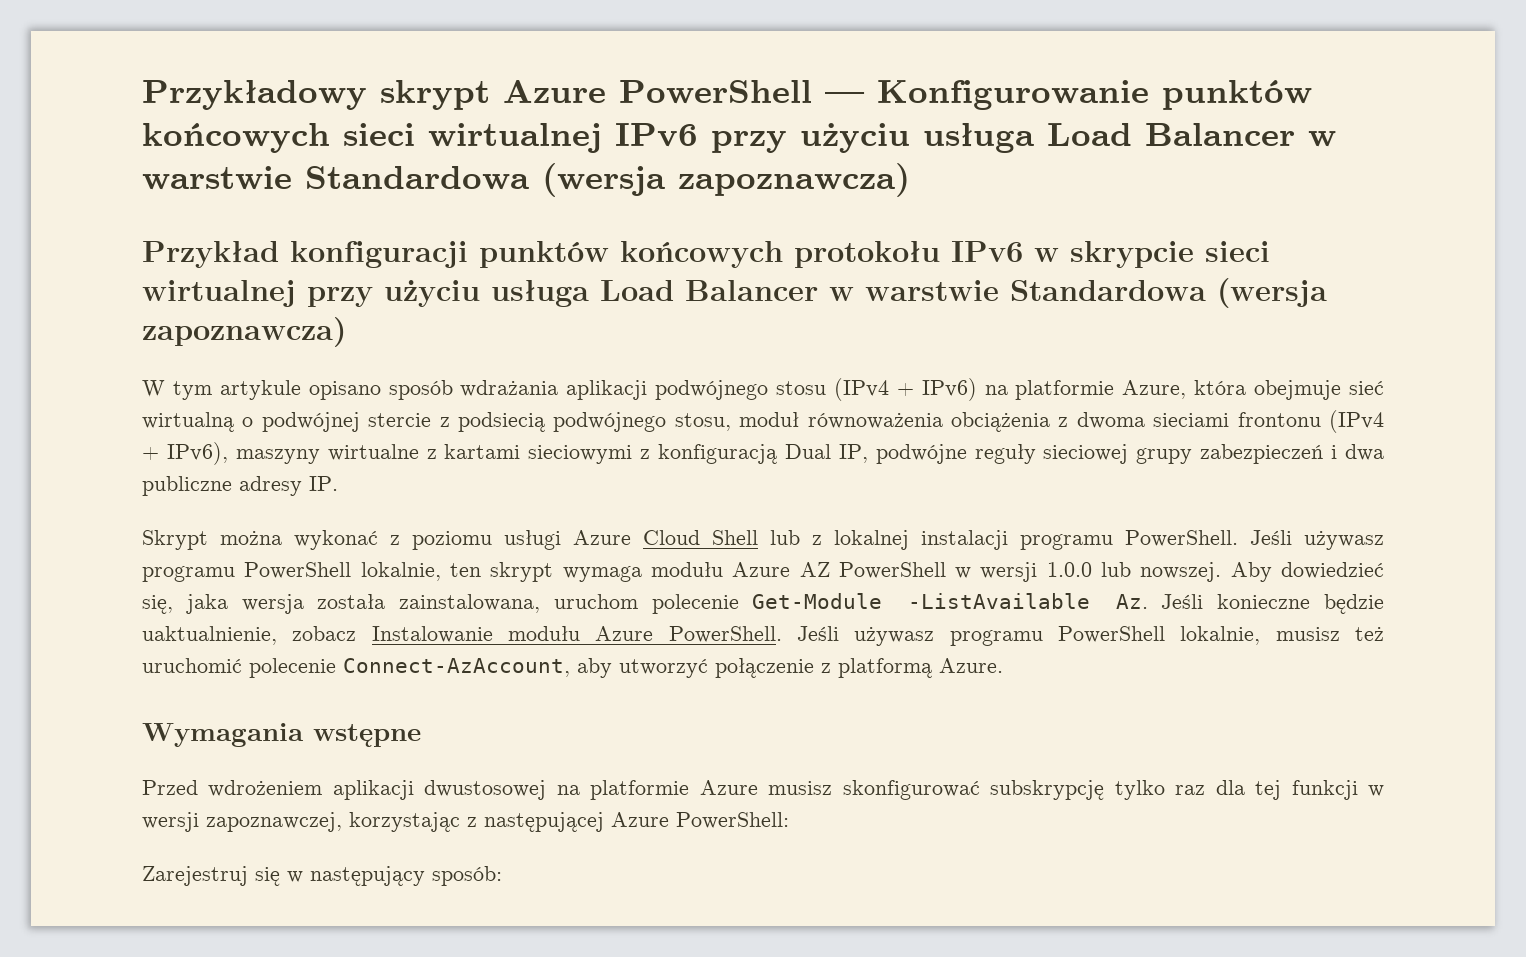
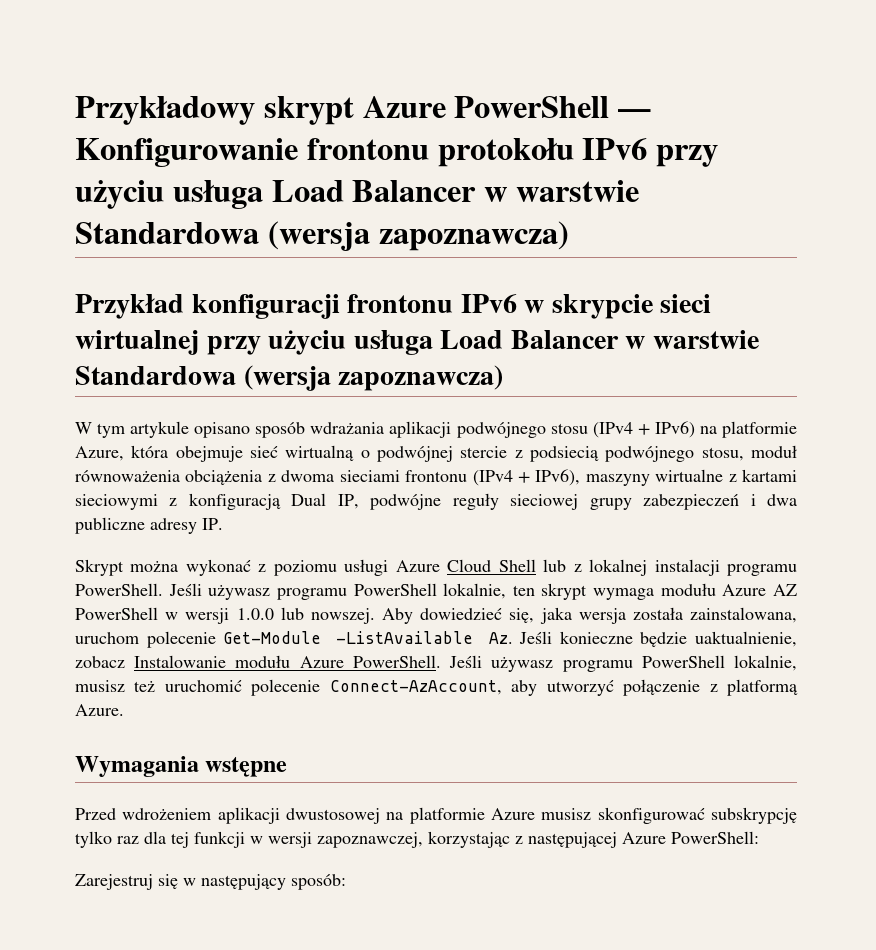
[1162,80,1312,110] [142,123,602,153] punktów końcowych sieci wirtualnej -> [306,138,574,167] frontonu protokołu
[479,241,940,268] punktów końcowych protokołu -> [347,294,454,313] frontonu

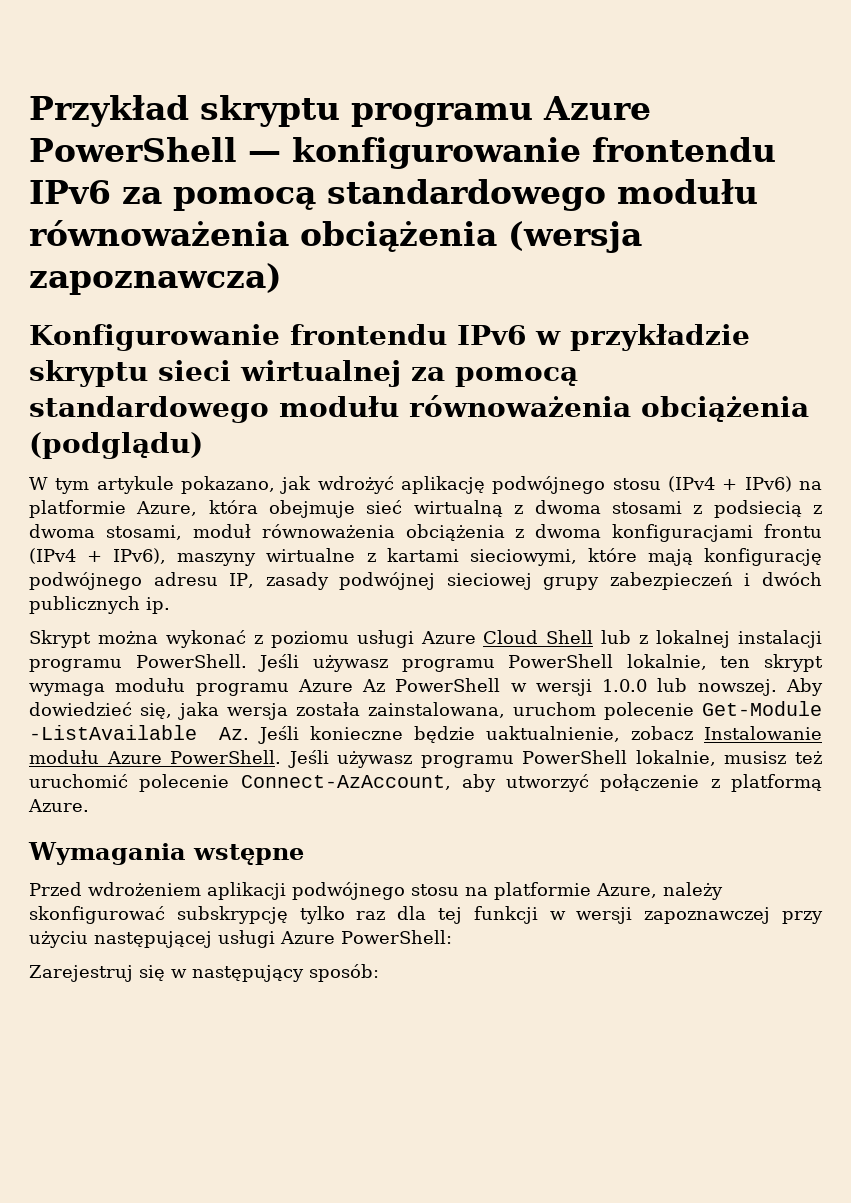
[75,96,652,125] [75,138,719,167] [75,180,639,209] [75,221,569,251] [75,294,712,319] [75,330,759,355] [75,365,504,391] Przykładowy skrypt Azure PowerShell — Konfigurowanie frontonu protokołu IPv6 przy użyciu usługa Load Balancer w warstwie Standardowa (wersja zapoznawcza) // Przykład konfiguracji frontonu IPv6 w skrypcie sieci wirtualnej przy użyciu usługa Load Balancer w warstwie Standardowa (wersja zapoznawcza) -> [29,95,651,127] [29,137,776,169] [29,179,758,211] [29,220,642,253] [29,263,282,295] [29,324,750,351] [29,360,578,387] [29,395,809,423] [29,432,203,459] Przykład skryptu programu Azure PowerShell — konfigurowanie frontendu IPv6 za pomocą standardowego modułu równoważenia obciążenia (wersja zapoznawcza) // Konfigurowanie frontendu IPv6 w przykładzie skryptu sieci wirtualnej za pomocą standardowego modułu równoważenia obciążenia (podglądu)
[194,421,452,438] opisano sposób wdrażania aplikacji -> [181,476,485,494] pokazano, jak wdrożyć aplikację
[360,446,744,462] o podwójnej stercie z podsiecią podwójnego stosu, -> [514,500,823,518] [29,524,182,540] z dwoma stosami z podsiecią z dwoma stosami,
[339,470,468,482] sieciami frontonu -> [612,524,822,542] konfiguracjami frontu
[75,493,798,510] [75,517,223,534] sieciowymi z konfiguracją Dual IP, podwójne reguły sieciowej grupy zabezpieczeń i dwa publiczne adresy IP. -> [469,548,823,566] [29,572,823,590] [29,596,170,614] sieciowymi, które mają konfigurację podwójnego adresu IP, zasady podwójnej sieciowej grupy zabezpieczeń i dwóch publicznych ip.
[722,584,797,596] Azure AZ -> [195,679,386,696] programu Azure Az
[286,807,592,824] dwustosowej na platformie Azure musisz -> [292,882,723,900] podwójnego stosu na platformie Azure, należy
[317,831,617,848] zapoznawczej, korzystając z następującej -> [644,907,823,924] [29,930,275,948] zapoznawczej przy użyciu następującej usługi

